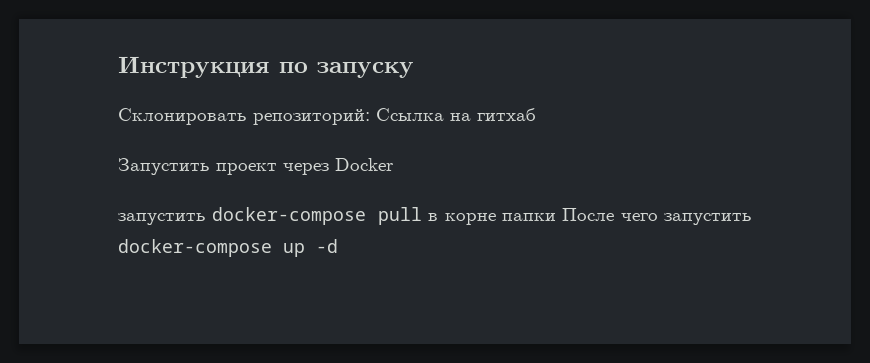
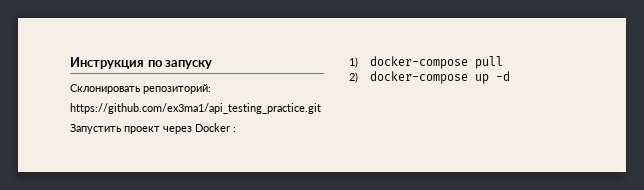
[376,108,536,121] Ссылка на гитхаб -> [70,103,321,114] // https://github.com/ex3ma1/api_testing_practice.git
[118,213,206,225] // запустить -> [233,127,236,132] [349,57,358,68] : // 1)
[428,208,752,225] в корне папки После чего запустить -> [349,72,358,83] // 2)

